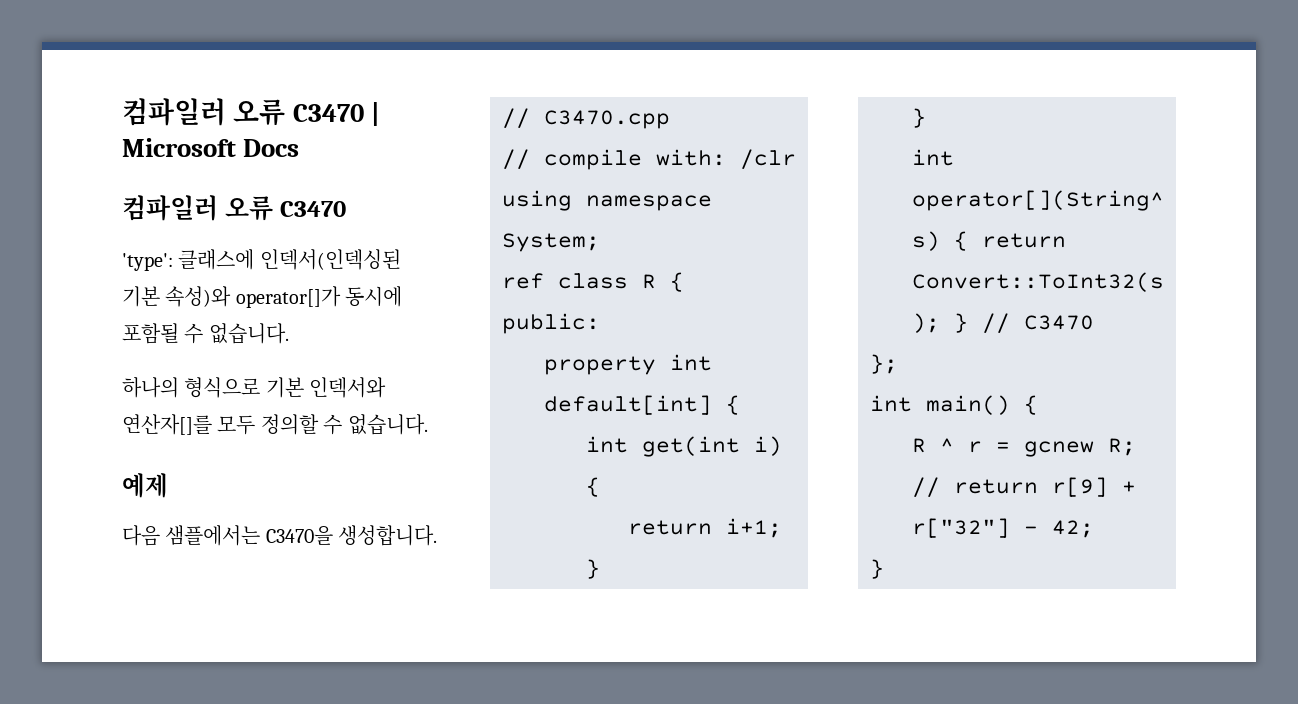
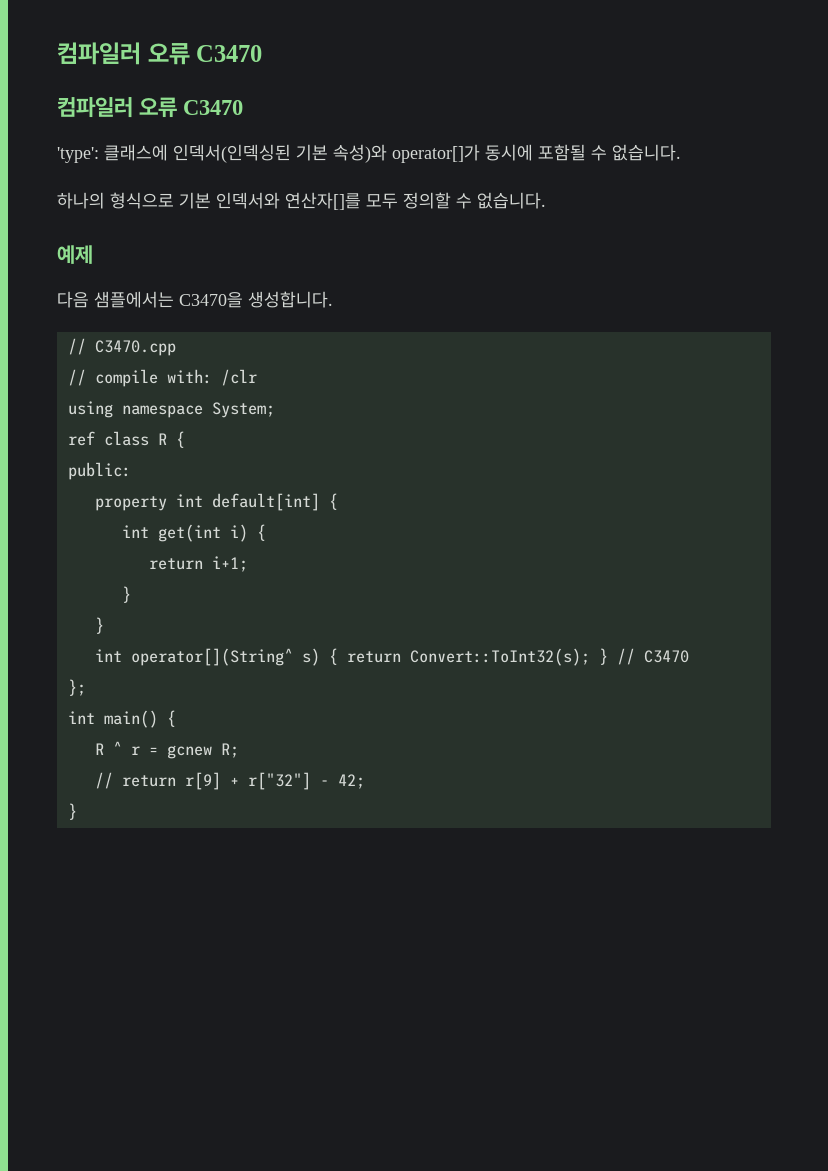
[122,98,380,126] [122,138,300,157] 컴파일러 오류 C3470 | Microsoft Docs -> [57,42,263,65] 컴파일러 오류 C3470

